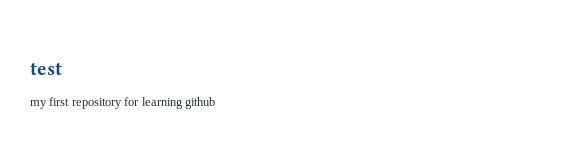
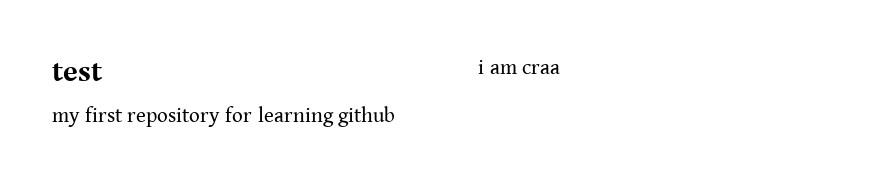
(215, 103) none -> [478,60,561,74] // i am craa

